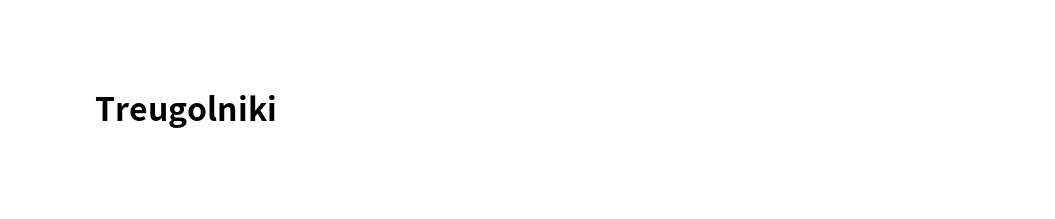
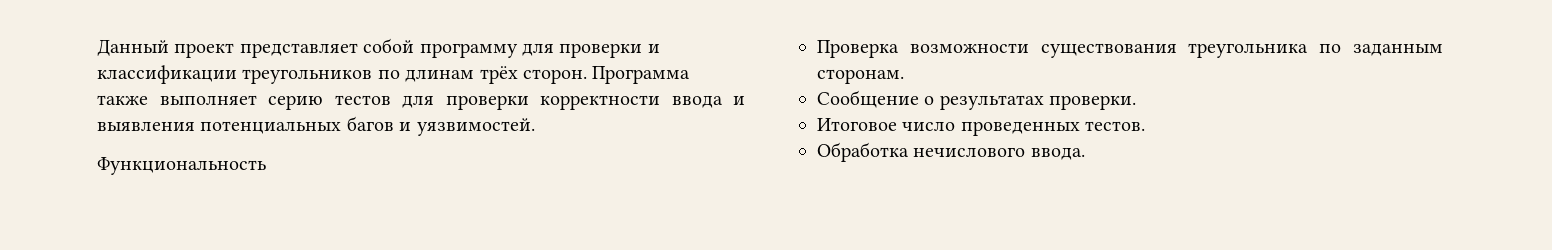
[95,95,277,129] Treugolniki -> [97,38,660,58] [97,65,691,84] [97,95,745,110] [97,116,535,136] [97,157,266,175] [817,40,1443,58] [817,69,904,84] [817,90,1137,110] [817,118,1146,136] [817,142,1085,162] Данный проект представляет собой программу для проверки и классификации треугольников по длинам трёх сторон. Программа также выполняет серию тестов для проверки корректности ввода и выявления потенциальных багов и уязвимостей. // Функциональность // Проверка возможности существования треугольника по заданным сторонам. // Сообщение о результатах проверки. // Итоговое число проведенных тестов. // Обработка нечислового ввода.

